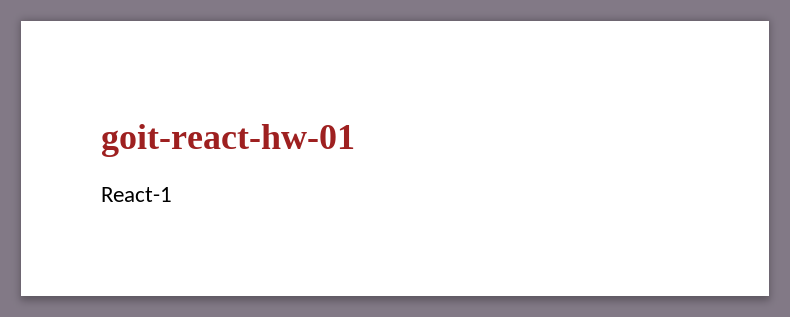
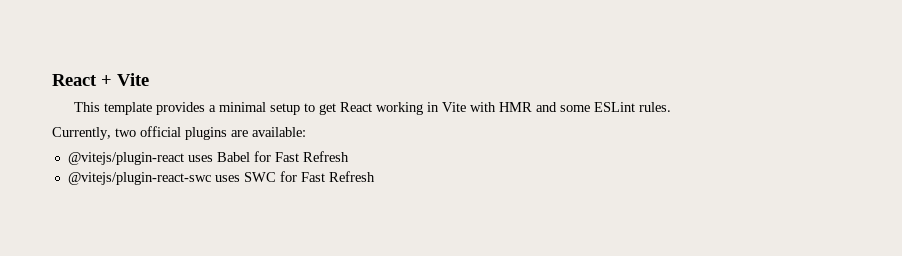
[101,124,355,157] [101,187,172,202] goit-react-hw-01 // React-1 -> [52,73,149,86] [73,102,671,115] [52,126,306,140] [67,151,349,165] [67,171,375,185] React + Vite // This template provides a minimal setup to get React working in Vite with HMR and some ESLint rules. // Currently, two official plugins are available: // @vitejs/plugin-react uses Babel for Fast Refresh // @vitejs/plugin-react-swc uses SWC for Fast Refresh

